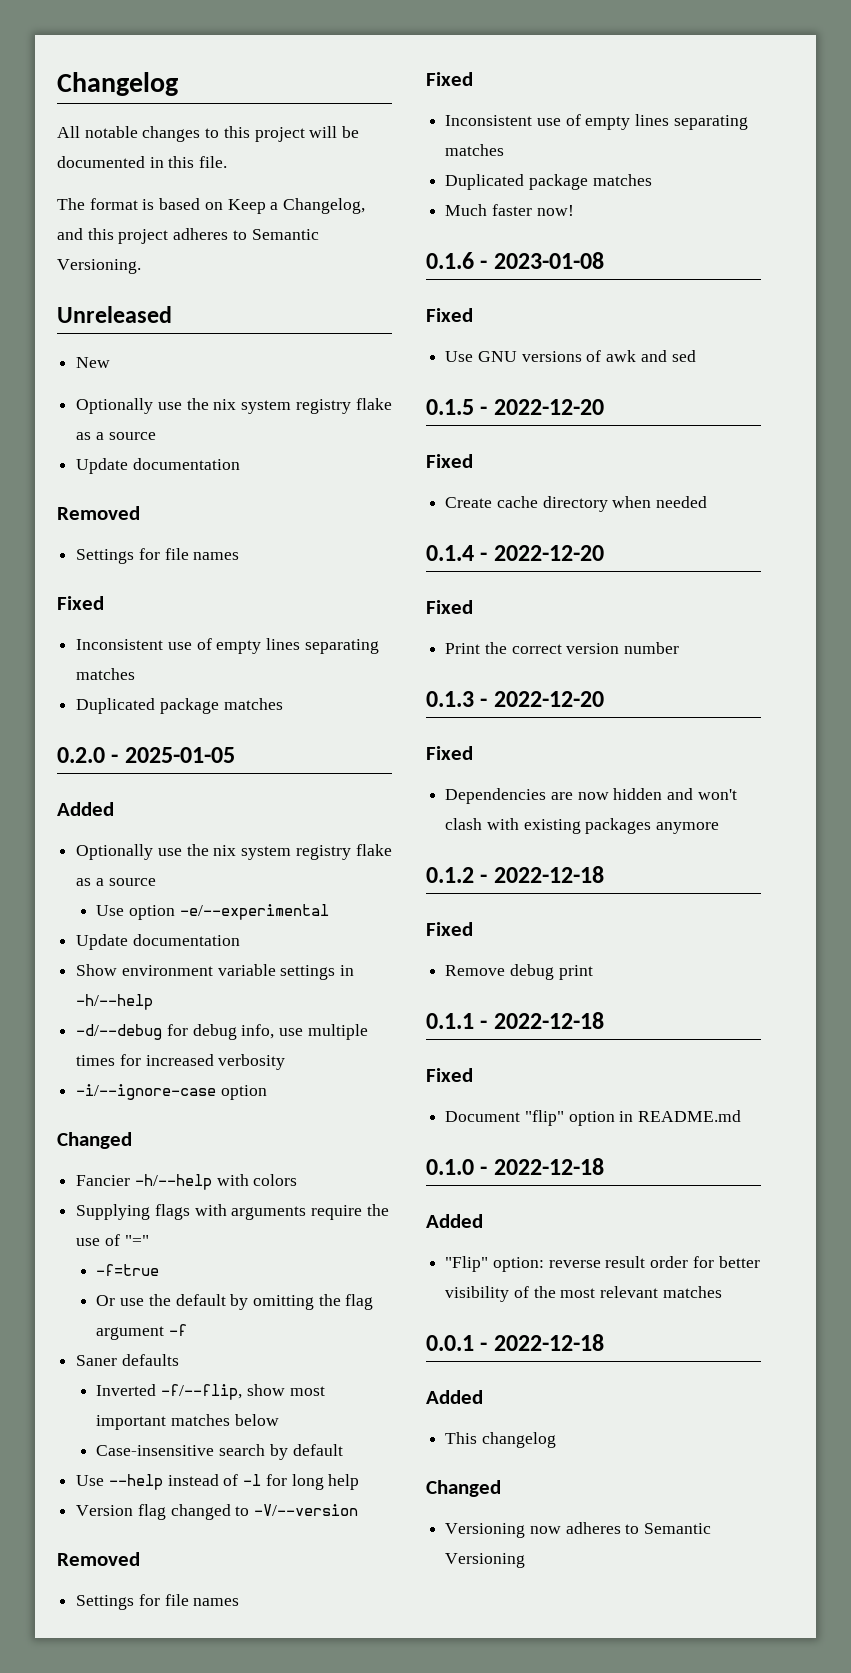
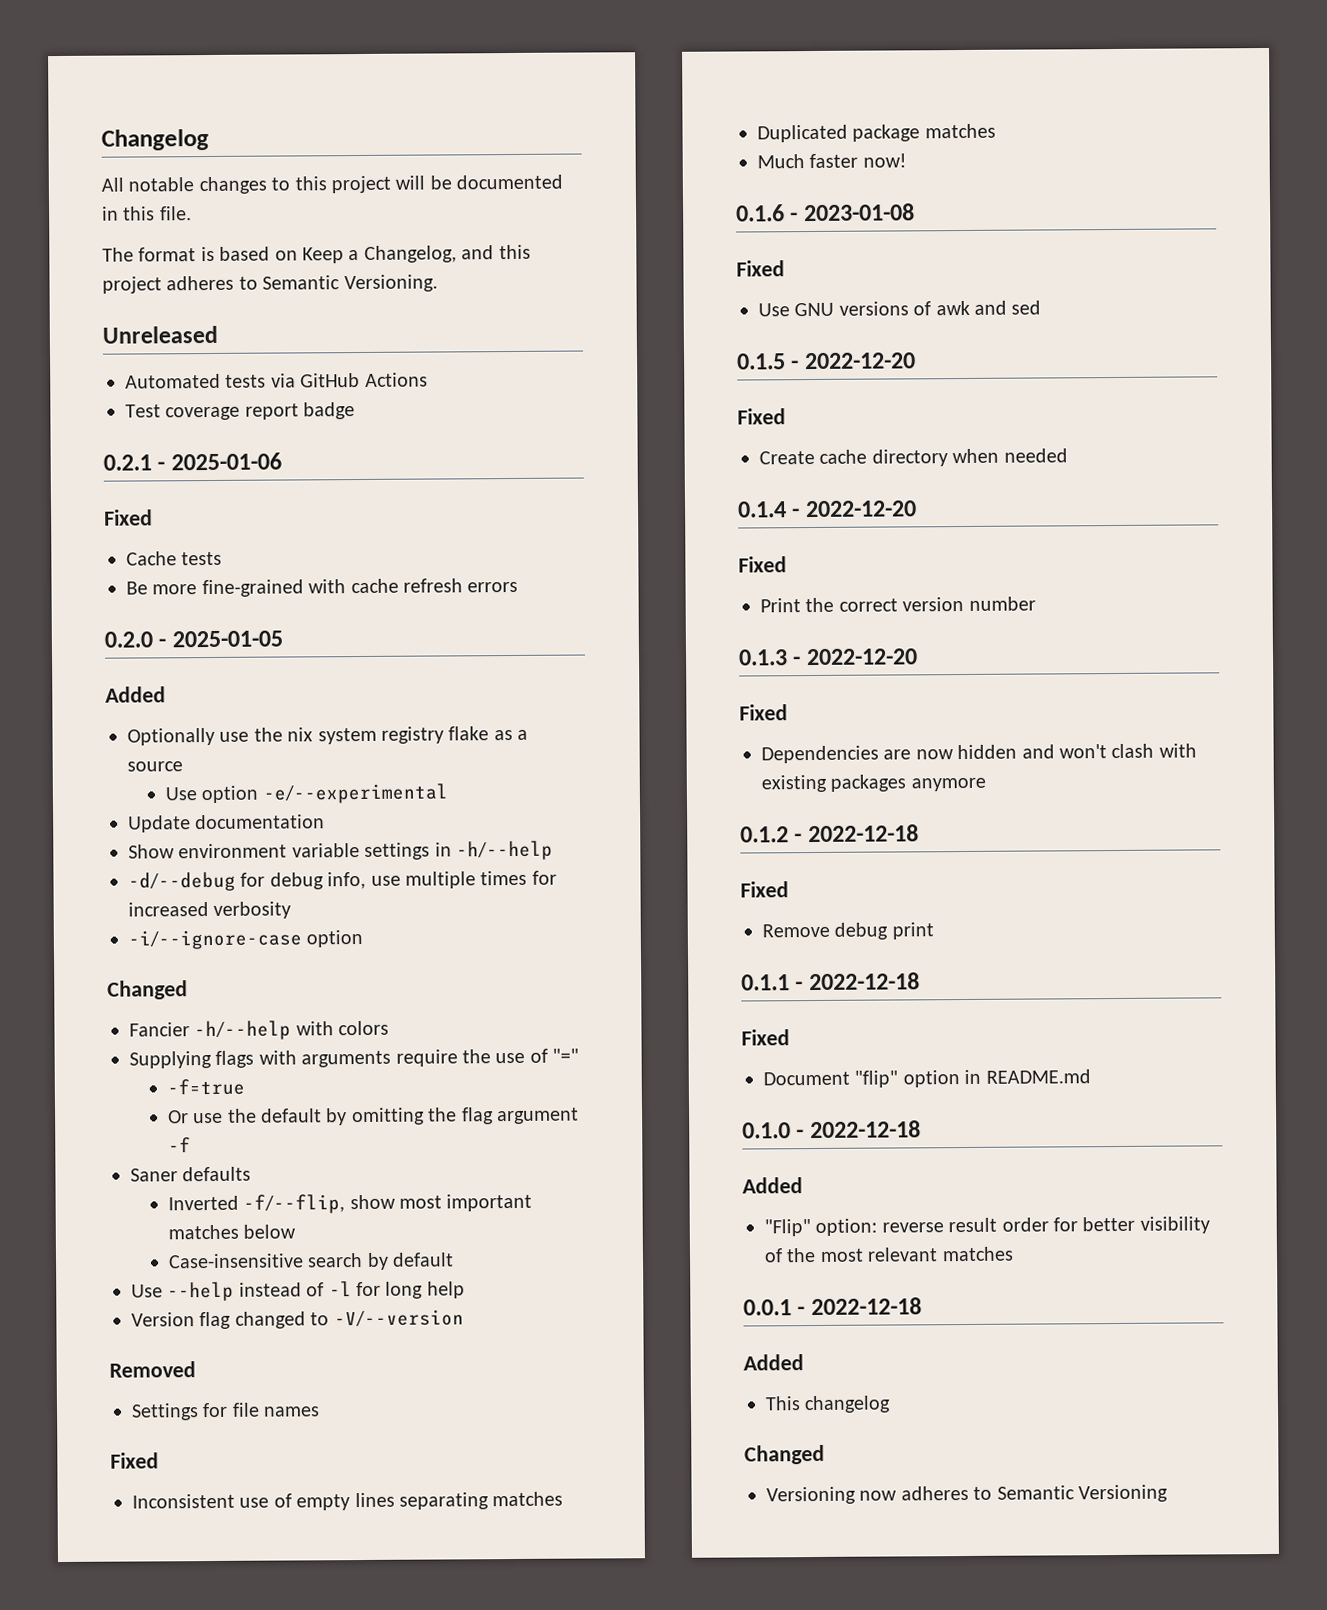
[76,357,111,368] [76,398,392,414] [76,432,156,440] [76,458,240,474] [57,506,140,520] [76,548,240,564] [57,596,104,610] [76,638,379,654] [76,668,136,680] [76,698,283,714] New // Optionally use the nix system registry flake as a source // Update documentation // Removed // Settings for file names // Fixed // Inconsistent use of empty lines separating matches // Duplicated package matches -> [125,372,428,389] [125,402,356,421] [103,452,282,471] [104,509,153,526] [126,551,223,566] [126,578,519,598] Automated tests via GitHub Actions // Test coverage report badge // 0.2.1 - 2025-01-06 // Fixed // Cache tests // Be more fine-grained with cache refresh errors

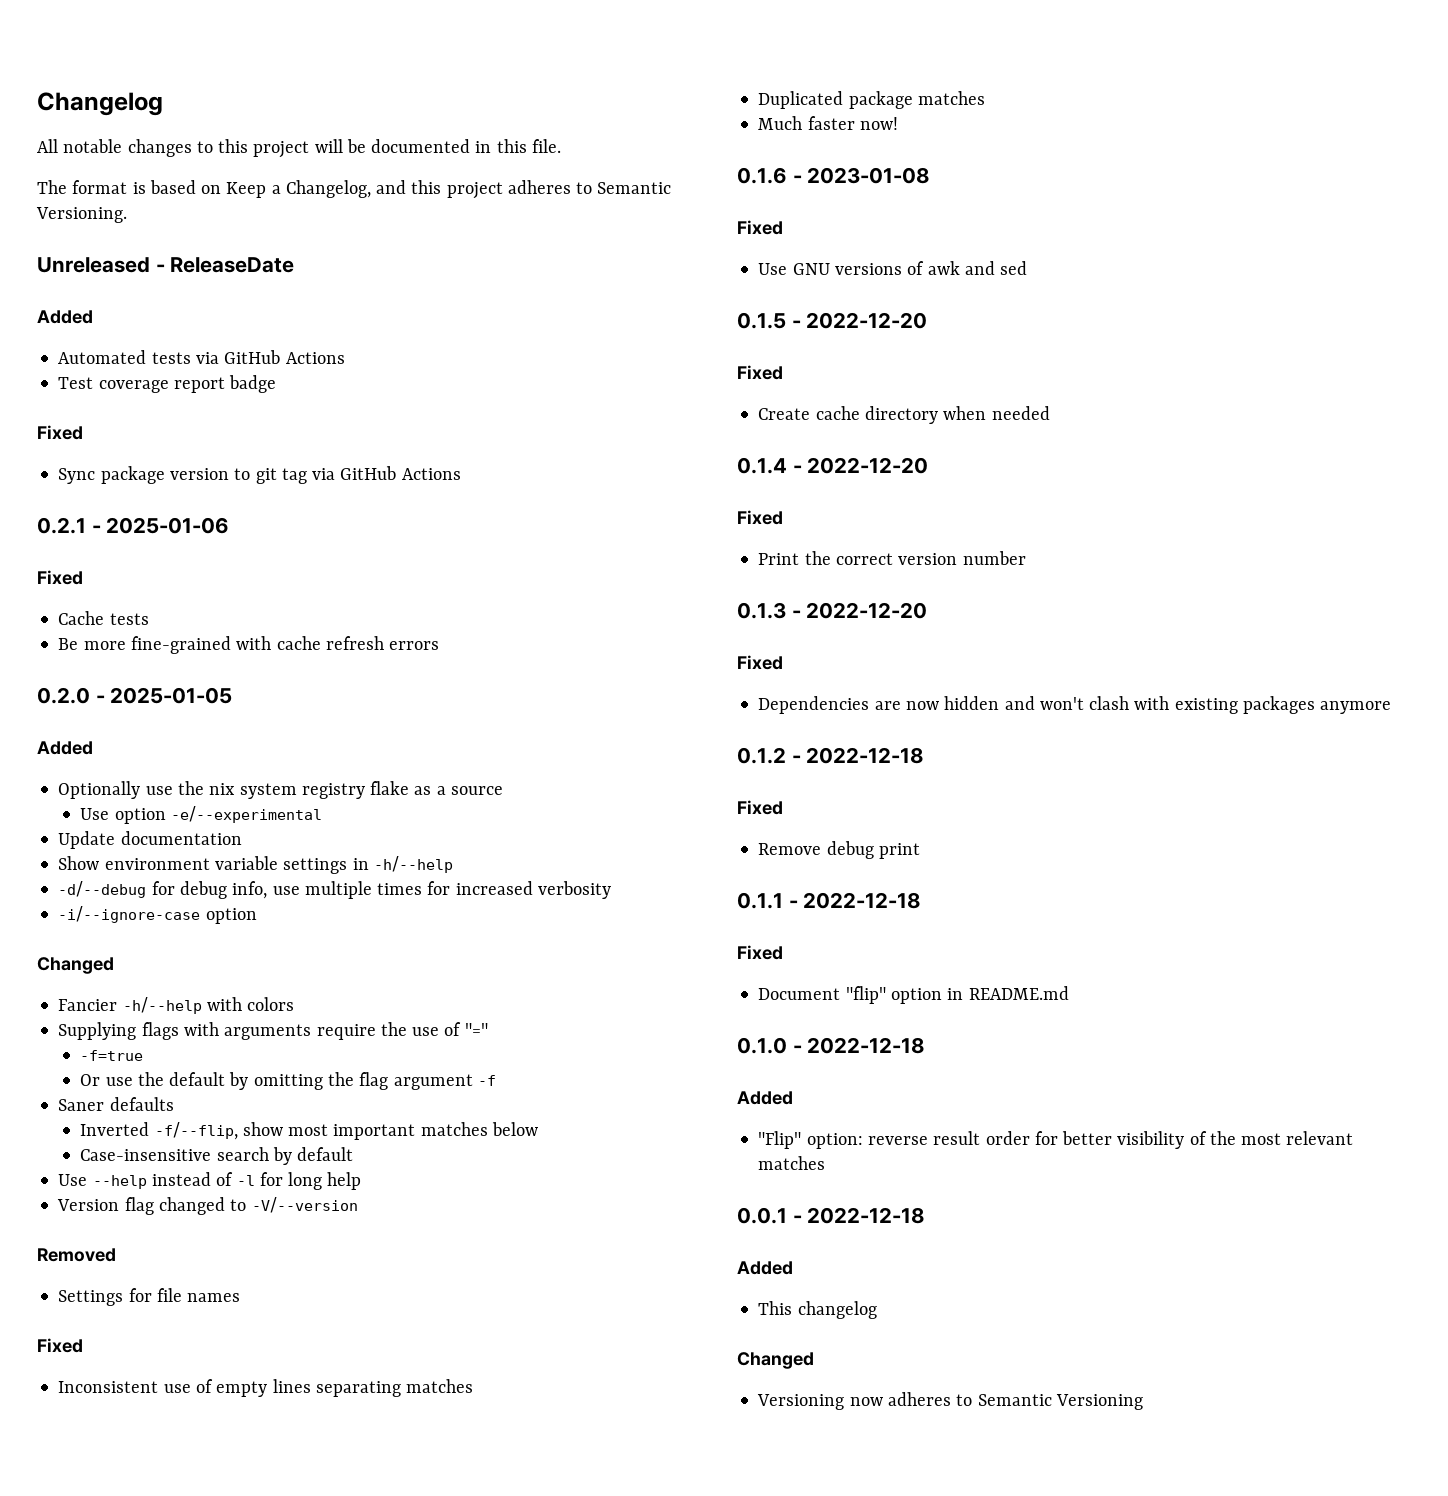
(218, 334) none -> [155,257,295,273] [37,310,93,324] - ReleaseDate // Added
(356, 411) none -> [37,425,83,440] [58,466,461,484] // Fixed // Sync package version to git tag via GitHub Actions

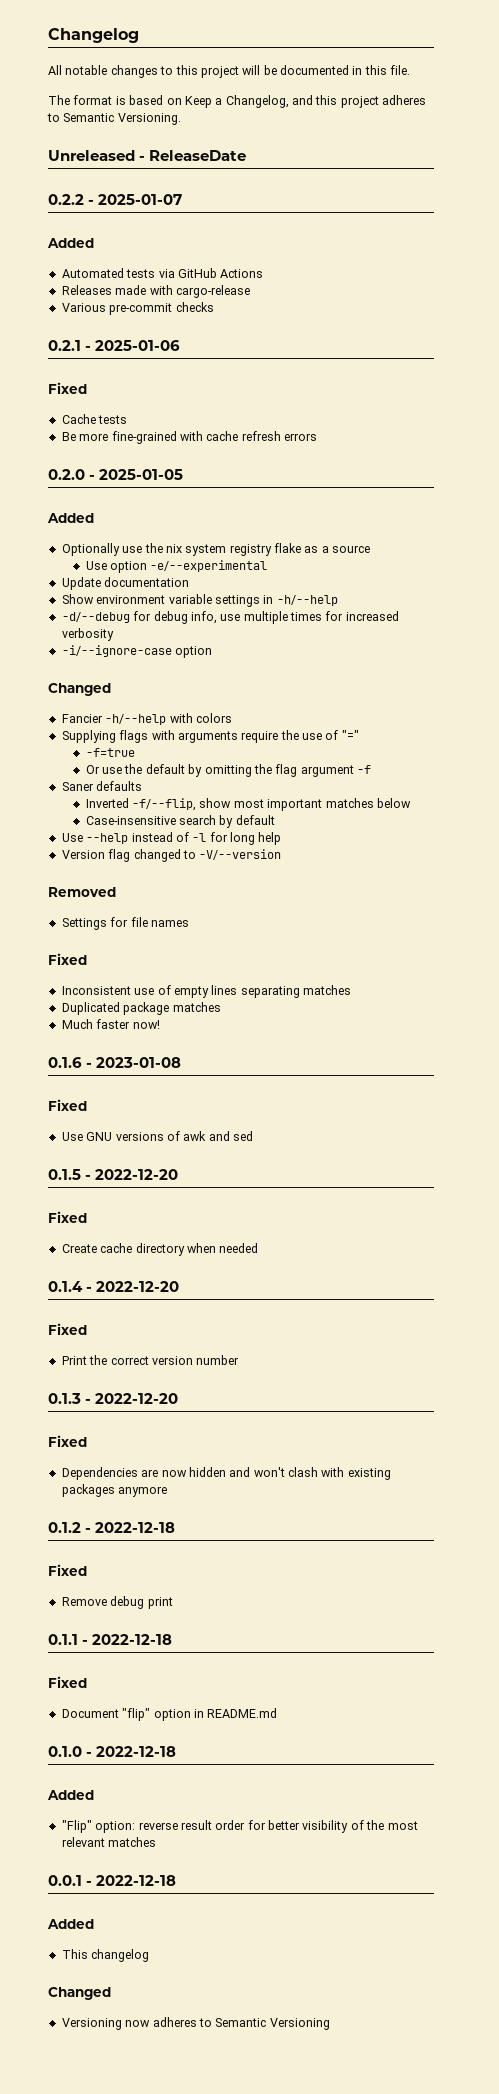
(295, 265) none -> [48,194,183,205] // 0.2.2 - 2025-01-07
[58,375,277,393] [37,425,83,440] [58,466,461,484] Test coverage report badge // Fixed // Sync package version to git tag via GitHub Actions -> [61,285,250,298] [61,302,214,315] Releases made with cargo-release // Various pre-commit checks

